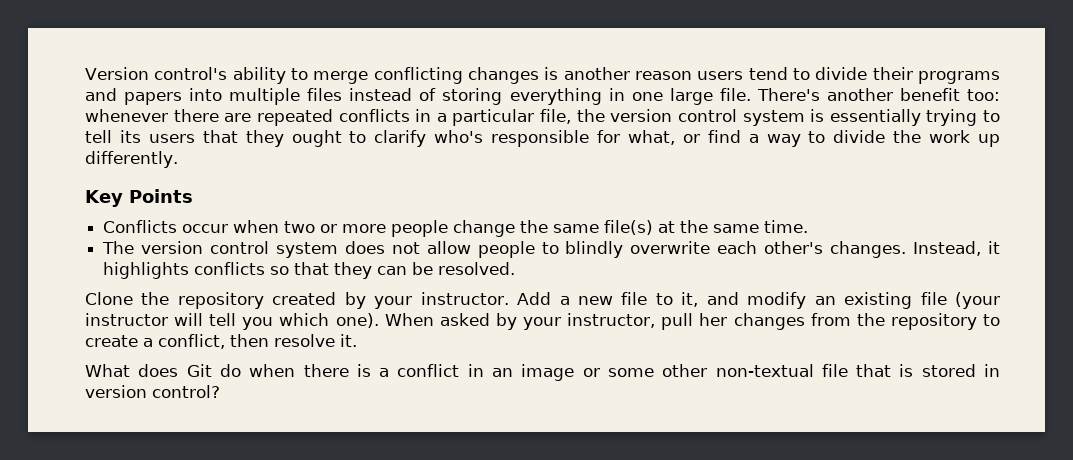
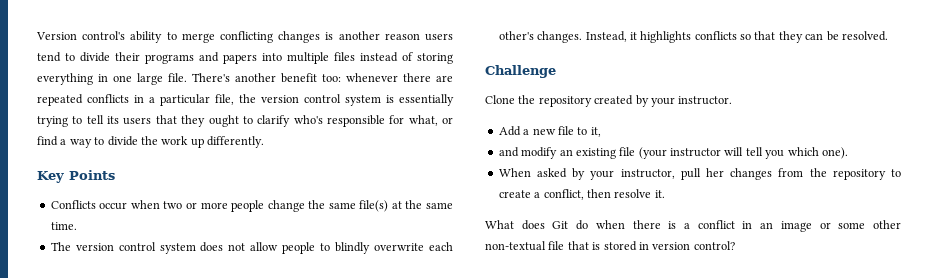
(516, 268) none -> [485,65,556,78] // Challenge
(509, 298) none -> (733, 100) //
(699, 299) none -> (601, 132) //
(379, 320) none -> (848, 153) //

